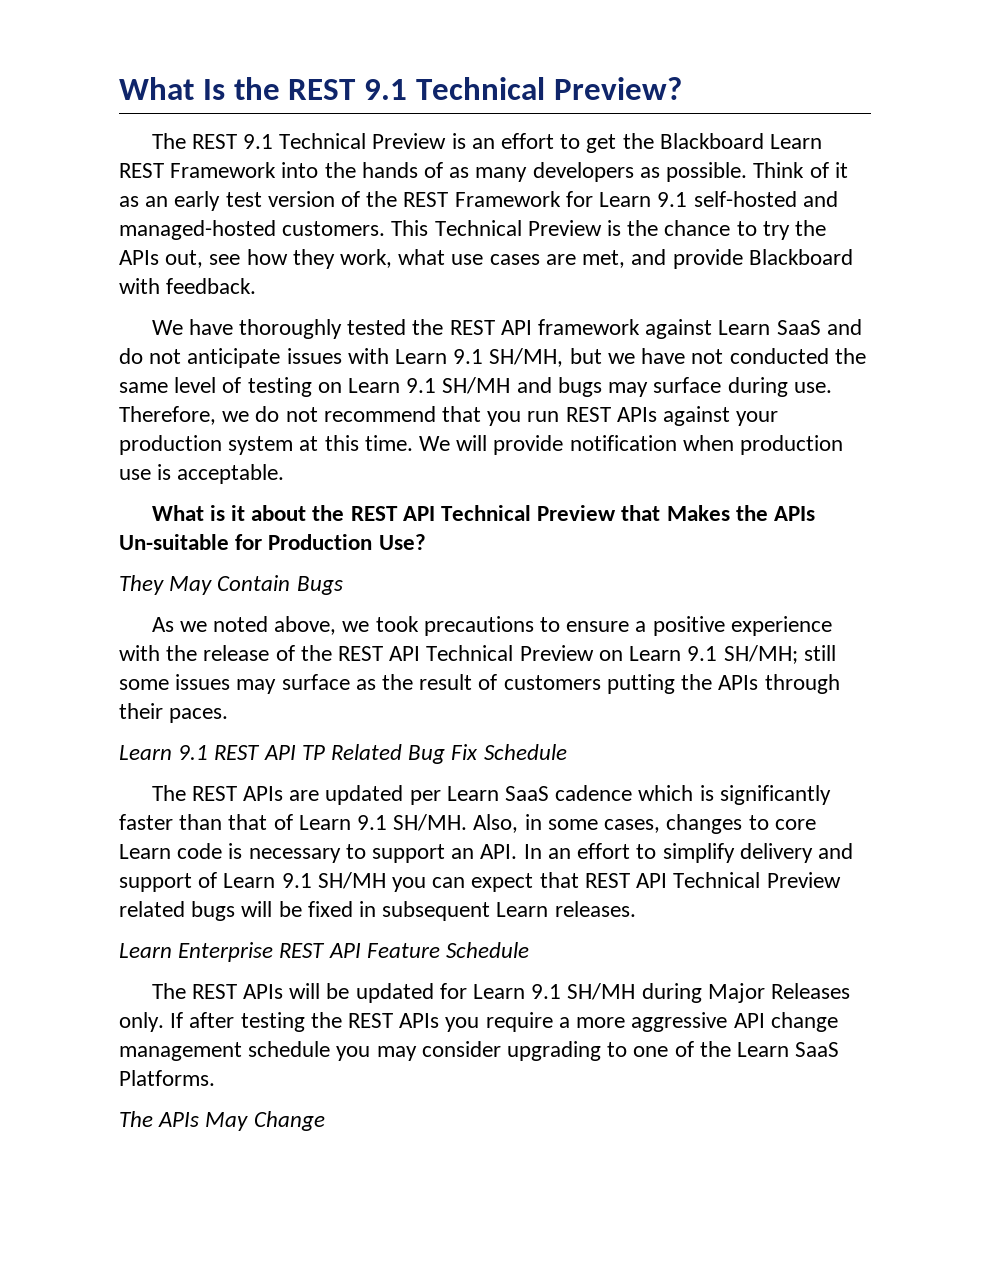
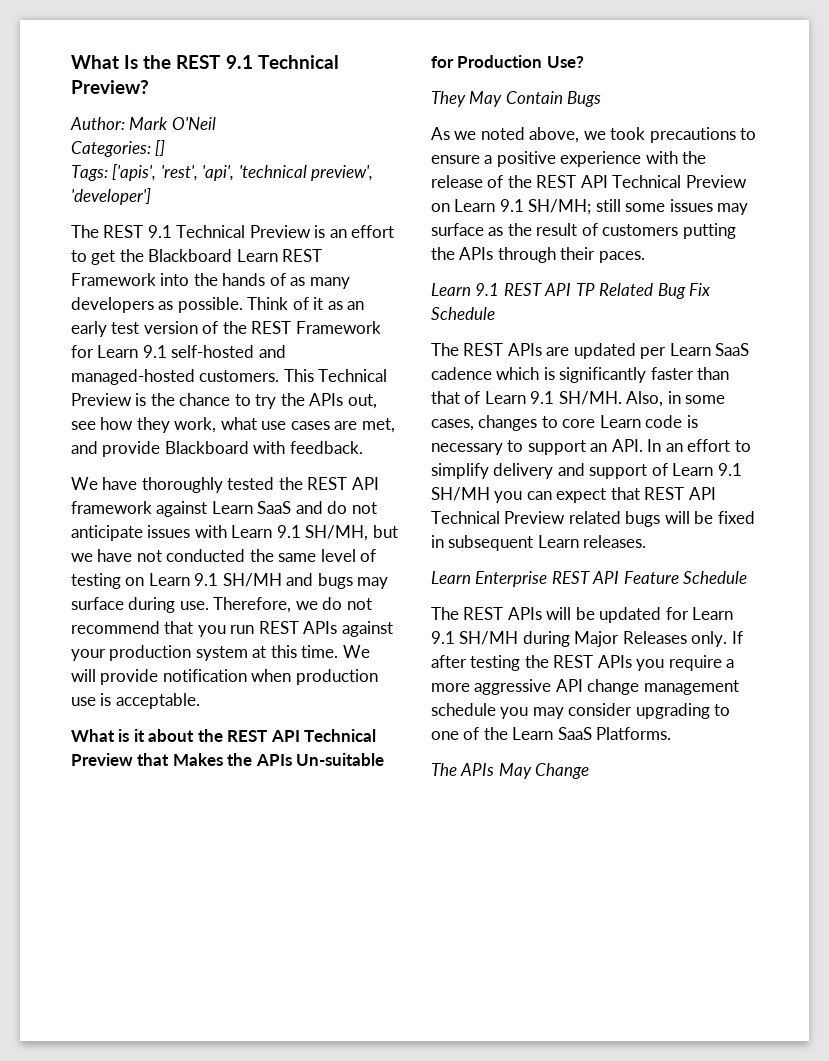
(682, 88) none -> [70,117,216,130] [71,140,166,157] [71,164,374,181] [71,188,151,205] // Author: Mark O'Neil // Categories: [] // Tags: ['apis', 'rest', 'api', 'technical preview', 'developer']

